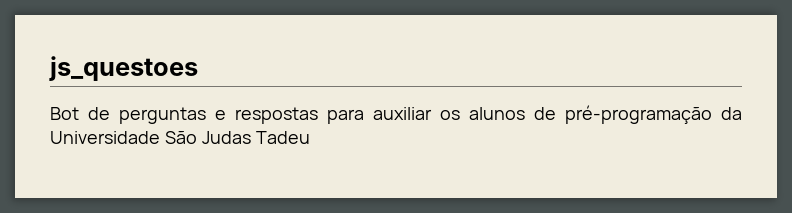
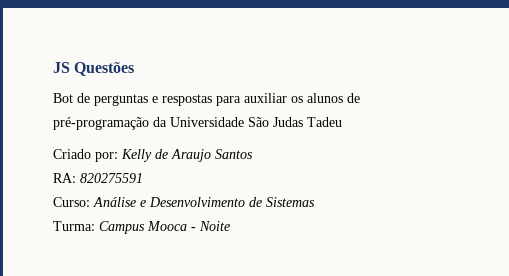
[49,56,198,81] js_questoes -> [53,62,135,76] JS Questões
(310, 137) none -> [53,149,253,162] [53,173,143,183] [53,197,315,207] [53,221,230,234] // Criado por: Kelly de Araujo Santos // RA: 820275591 // Curso: Análise e Desenvolvimento de Sistemas // Turma: Campus Mooca - Noite

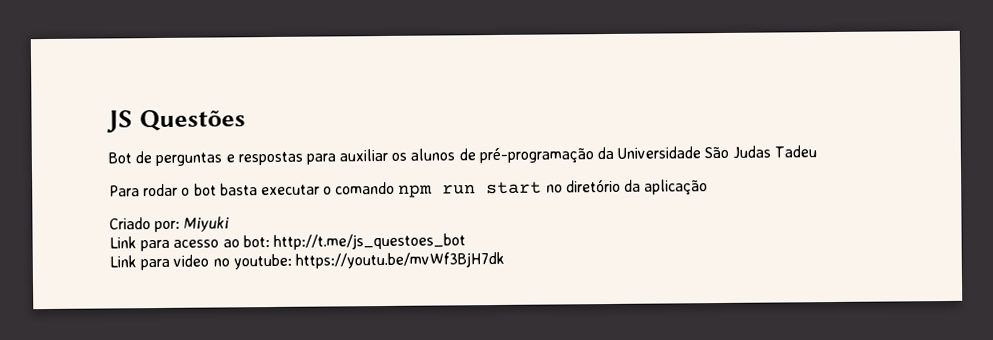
[53,149,253,162] [53,173,143,183] [53,197,315,207] [53,221,230,234] Criado por: Kelly de Araujo Santos // RA: 820275591 // Curso: Análise e Desenvolvimento de Sistemas // Turma: Campus Mooca - Noite -> [109,178,709,198] [109,216,231,233] [109,233,466,252] [109,251,505,271] Para rodar o bot basta executar o comando npm run start no diretório da aplicação // Criado por: Miyuki // Link para acesso ao bot: http://t.me/js_questoes_bot // Link para video no youtube: https://youtu.be/mvWf3BjH7dk

